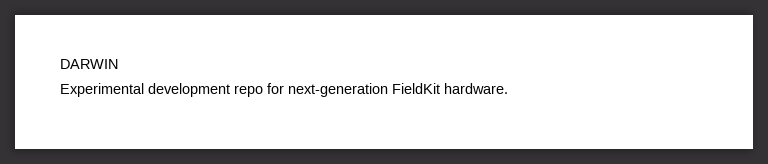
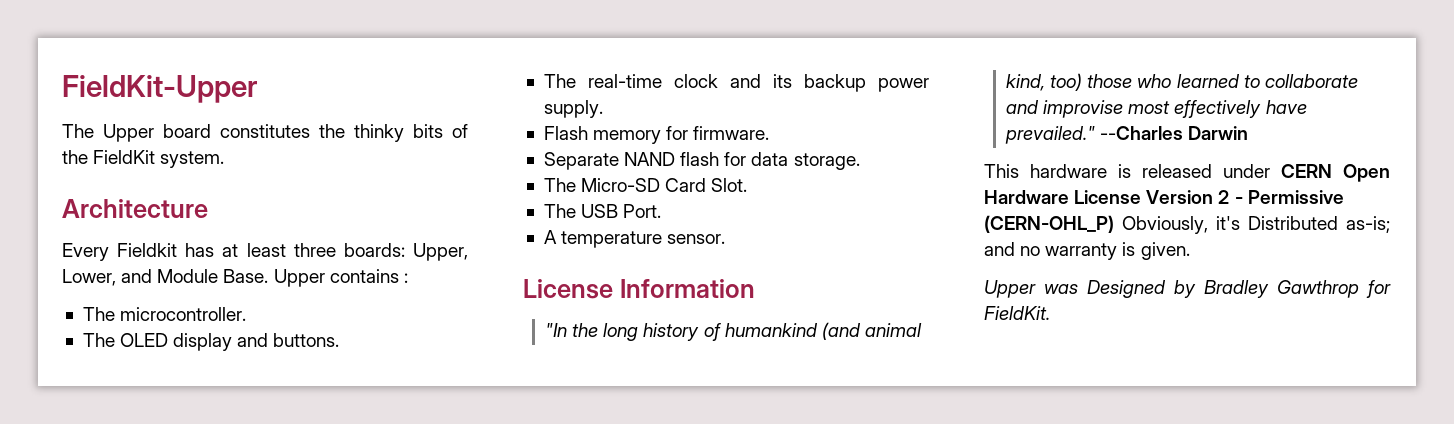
[60,59,118,69] [60,83,508,97] DARWIN // Experimental development repo for next-generation FieldKit hardware. -> [62,75,258,103] [62,124,468,142] [62,150,225,168] [62,199,208,218] [62,243,468,261] [62,269,408,287] [82,307,247,321] [82,333,340,351] [543,74,929,92] [543,100,603,118] [543,126,770,144] [543,152,860,170] [543,178,748,192] [543,204,662,218] [543,230,726,248] [523,279,755,299] [545,322,922,341] [1006,73,1358,91] [1006,100,1307,118] [1005,126,1249,144] [984,164,1390,182] [984,190,1344,204] [984,215,1390,234] [984,242,1190,260] [984,280,1391,298] [984,306,1050,320] FieldKit-Upper // The Upper board constitutes the thinky bits of the FieldKit system. // Architecture // Every Fieldkit has at least three boards: Upper, Lower, and Module Base. Upper contains : // The microcontroller. // The OLED display and buttons. // The real-time clock and its backup power supply. // Flash memory for firmware. // Separate NAND flash for data storage. // The Micro-SD Card Slot. // The USB Port. // A temperature sensor. // License Information // "In the long history of humankind (and animal kind, too) those who learned to collaborate and improvise most effectively have prevailed." --Charles Darwin // This hardware is released under CERN Open Hardware License Version 2 - Permissive (CERN-OHL_P) Obviously, it's Distributed as-is; and no warranty is given. // Upper was Designed by Bradley Gawthrop for FieldKit.

